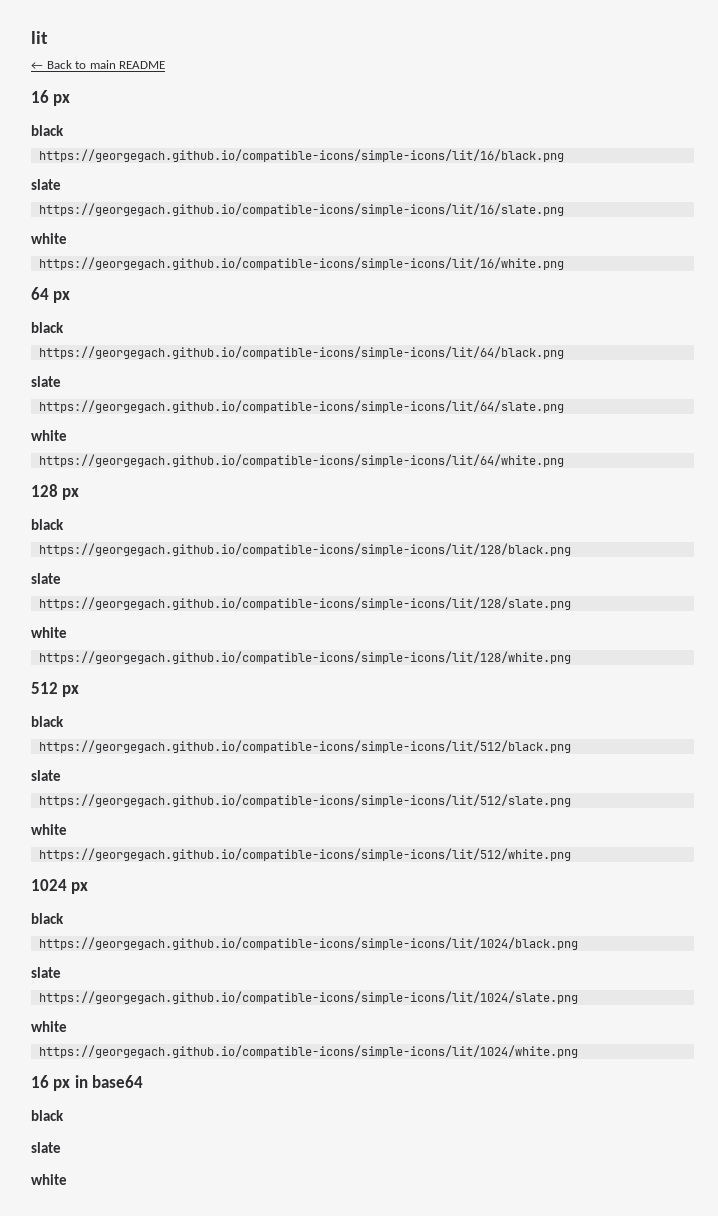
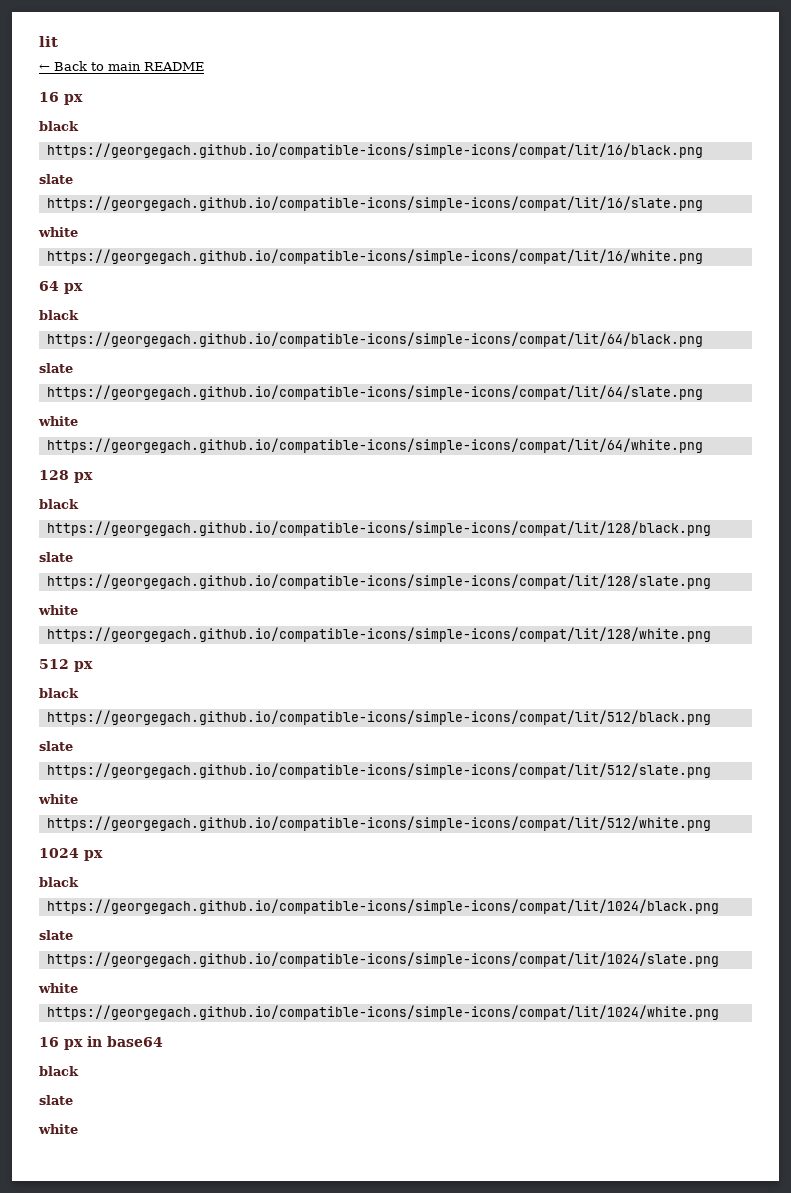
[38,149,564,162] [31,179,61,190] [38,203,564,216] [31,233,67,244] [38,257,564,270] https://georgegach.github.io/compatible-icons/simple-icons/lit/16/black.png // slate // https://georgegach.github.io/compatible-icons/simple-icons/lit/16/slate.png // white // https://georgegach.github.io/compatible-icons/simple-icons/lit/16/white.png -> [46,143,703,158] [39,174,73,184] [46,196,703,211] [38,227,78,237] [46,249,703,264] https://georgegach.github.io/compatible-icons/simple-icons/compat/lit/16/black.png // slate // https://georgegach.github.io/compatible-icons/simple-icons/compat/lit/16/slate.png // white // https://georgegach.github.io/compatible-icons/simple-icons/compat/lit/16/white.png
[38,346,564,359] [31,376,61,387] [38,400,564,413] [31,430,67,441] [38,454,564,467] https://georgegach.github.io/compatible-icons/simple-icons/lit/64/black.png // slate // https://georgegach.github.io/compatible-icons/simple-icons/lit/64/slate.png // white // https://georgegach.github.io/compatible-icons/simple-icons/lit/64/white.png -> [46,332,703,347] [39,363,73,373] [46,385,703,400] [38,416,78,426] [46,438,703,453] https://georgegach.github.io/compatible-icons/simple-icons/compat/lit/64/black.png // slate // https://georgegach.github.io/compatible-icons/simple-icons/compat/lit/64/slate.png // white // https://georgegach.github.io/compatible-icons/simple-icons/compat/lit/64/white.png
[38,543,571,556] [31,573,61,584] [38,597,571,610] [31,627,67,638] [38,651,571,664] https://georgegach.github.io/compatible-icons/simple-icons/lit/128/black.png // slate // https://georgegach.github.io/compatible-icons/simple-icons/lit/128/slate.png // white // https://georgegach.github.io/compatible-icons/simple-icons/lit/128/white.png -> [46,521,711,536] [39,552,73,562] [46,574,711,589] [38,605,78,615] [46,627,711,642] https://georgegach.github.io/compatible-icons/simple-icons/compat/lit/128/black.png // slate // https://georgegach.github.io/compatible-icons/simple-icons/compat/lit/128/slate.png // white // https://georgegach.github.io/compatible-icons/simple-icons/compat/lit/128/white.png
[38,740,571,753] [31,770,61,781] [38,794,571,807] [31,824,67,835] [38,848,571,861] https://georgegach.github.io/compatible-icons/simple-icons/lit/512/black.png // slate // https://georgegach.github.io/compatible-icons/simple-icons/lit/512/slate.png // white // https://georgegach.github.io/compatible-icons/simple-icons/lit/512/white.png -> [46,710,711,725] [39,741,73,751] [46,763,711,778] [38,794,78,804] [46,816,711,831] https://georgegach.github.io/compatible-icons/simple-icons/compat/lit/512/black.png // slate // https://georgegach.github.io/compatible-icons/simple-icons/compat/lit/512/slate.png // white // https://georgegach.github.io/compatible-icons/simple-icons/compat/lit/512/white.png
[38,937,578,950] [31,967,61,978] [38,991,578,1004] [31,1021,67,1032] [38,1045,578,1058] https://georgegach.github.io/compatible-icons/simple-icons/lit/1024/black.png // slate // https://georgegach.github.io/compatible-icons/simple-icons/lit/1024/slate.png // white // https://georgegach.github.io/compatible-icons/simple-icons/lit/1024/white.png -> [46,899,719,914] [39,930,73,940] [46,952,719,967] [38,983,78,993] [46,1005,719,1020] https://georgegach.github.io/compatible-icons/simple-icons/compat/lit/1024/black.png // slate // https://georgegach.github.io/compatible-icons/simple-icons/compat/lit/1024/slate.png // white // https://georgegach.github.io/compatible-icons/simple-icons/compat/lit/1024/white.png

